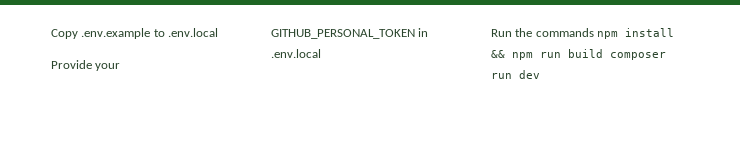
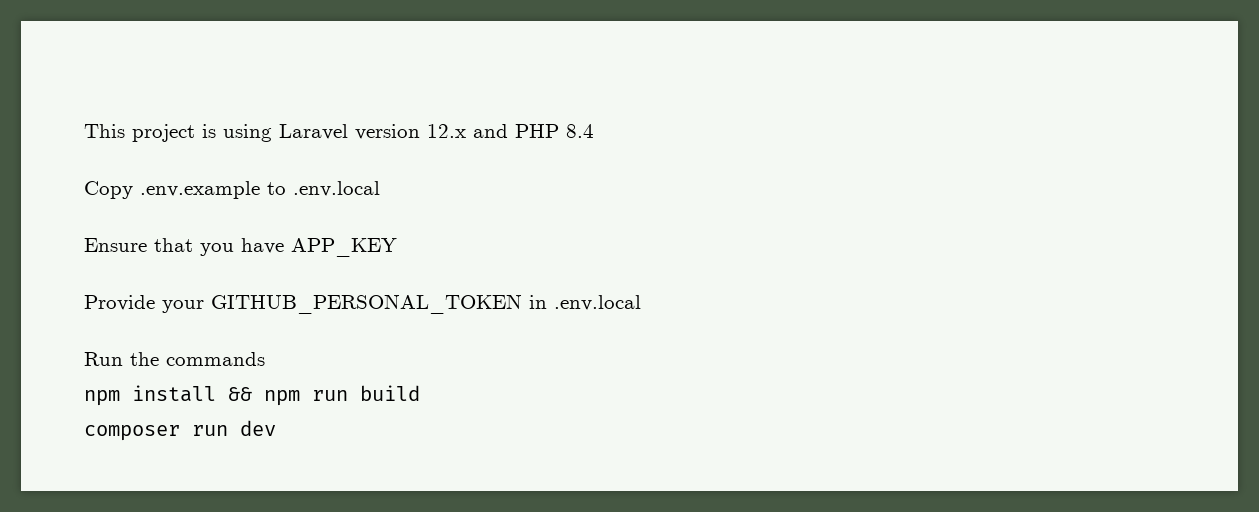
(51, 34) none -> [84,124,594,142] This project is using Laravel version 12.x and PHP 8.4 //
(219, 32) none -> [84,238,397,257] // Ensure that you have APP_KEY
(594, 32) none -> (265, 359) //
(603, 53) none -> (420, 393) //

